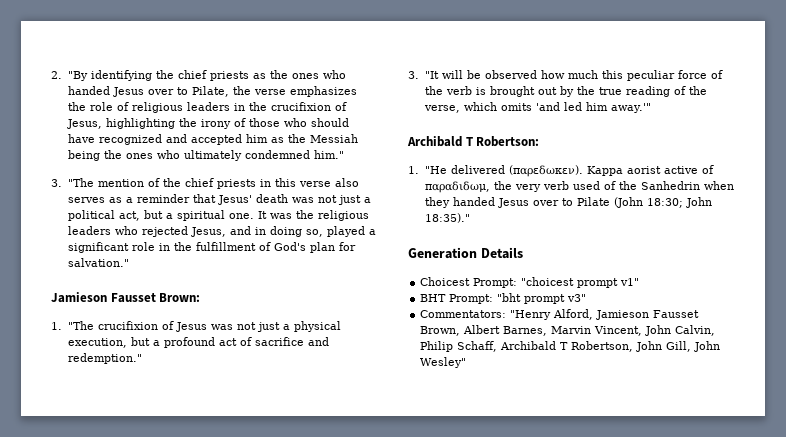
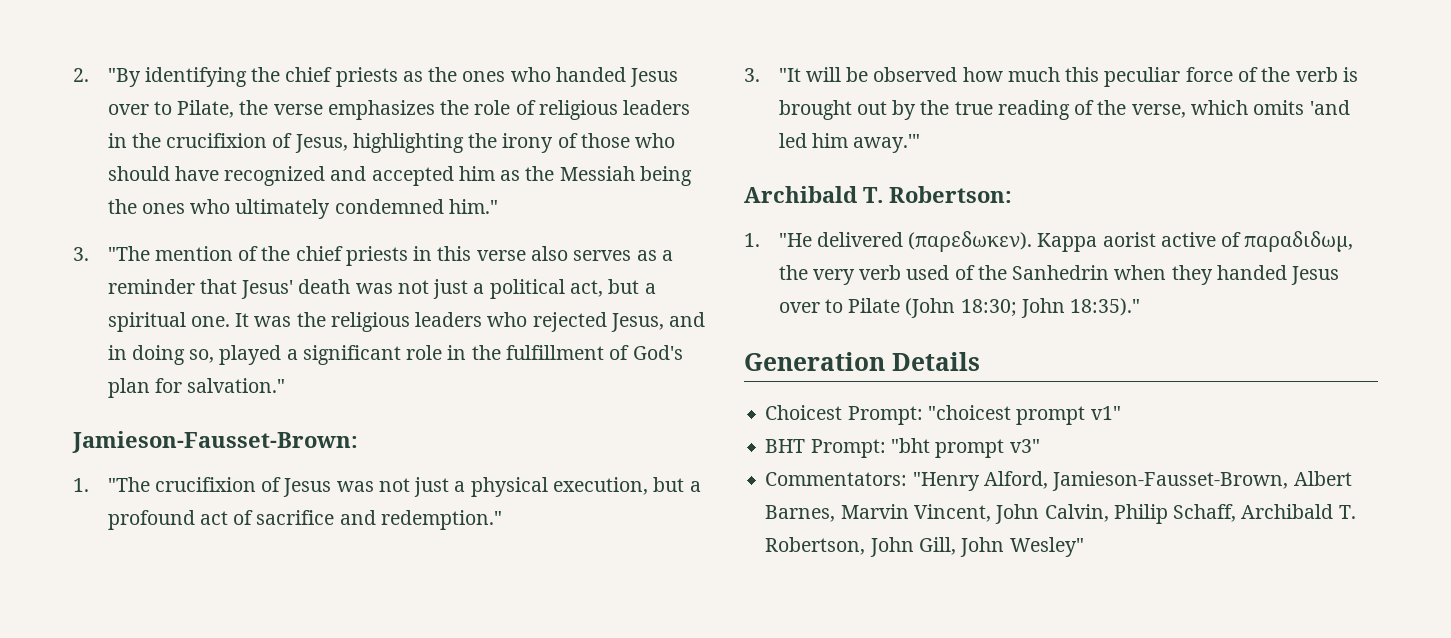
[51,292,201,303] Jamieson Fausset Brown: -> [72,431,358,453] Jamieson-Fausset-Brown:
[465,137,473,146] T -> [863,187,883,203] T.
[596,310,700,320] [420,326,461,336] Jamieson Fausset Brown, -> [1052,471,1289,491] Jamieson-Fausset-Brown,
[560,342,569,350] T -> [1338,505,1356,519] T.

